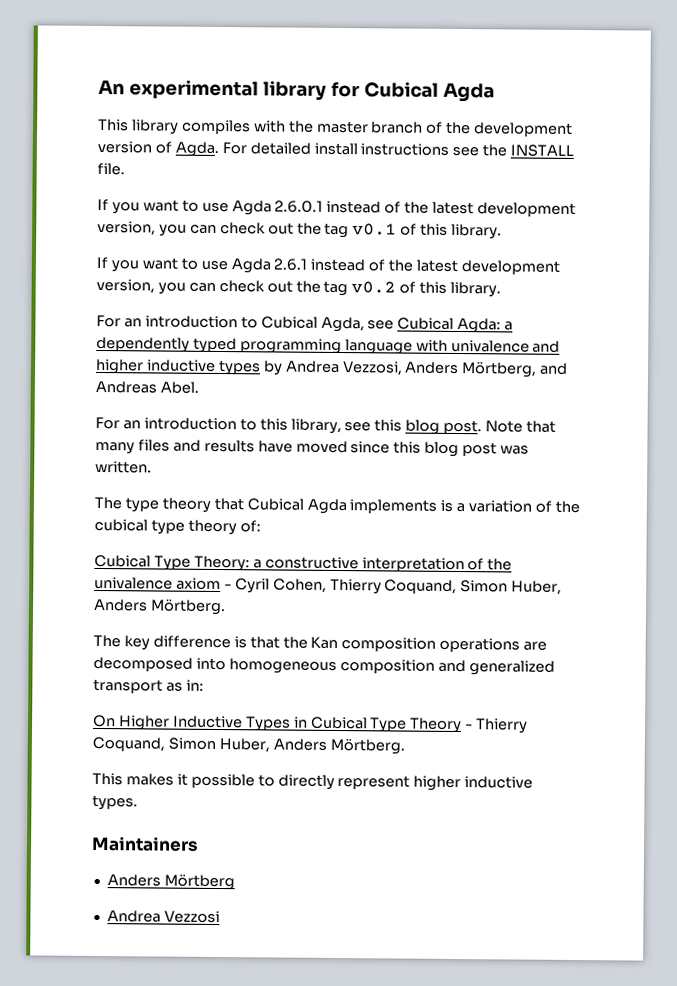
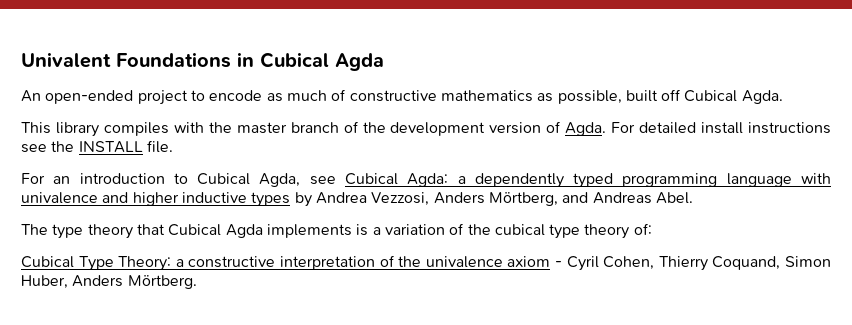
[98,79,495,103] An experimental library for Cubical Agda -> [21,52,384,71] [21,89,783,105] Univalent Foundations in Cubical Agda // An open-ended project to encode as much of constructive mathematics as possible, built off Cubical Agda.
[97,198,577,217] [97,220,503,240] [96,256,561,275] [96,278,502,298] // If you want to use Agda 2.6.0.1 instead of the latest development version, you can check out the tag v0.1 of this library. // If you want to use Agda 2.6.1 instead of the latest development version, you can check out the tag v0.2 of this library. -> (173, 146) none
[95,416,557,435] [95,439,530,458] [95,460,152,474] // For an introduction to this library, see this blog post. Note that many files and results have moved since this blog post was written. -> (693, 198) none
[93,634,548,653] [93,656,555,676] [93,678,204,694] [93,714,529,734] [92,736,405,755] [92,772,534,792] [92,794,138,811] [91,835,198,852] [106,873,235,891] [106,910,220,924] // The key difference is that the Kan composition operations are decomposed into homogeneous composition and generalized transport as in: // On Higher Inductive Types in Cubical Type Theory - Thierry Coquand, Simon Huber, Anders Mörtberg. // This makes it possible to directly represent higher inductive types. // Maintainers // Anders Mörtberg // Andrea Vezzosi -> (197, 282) none

